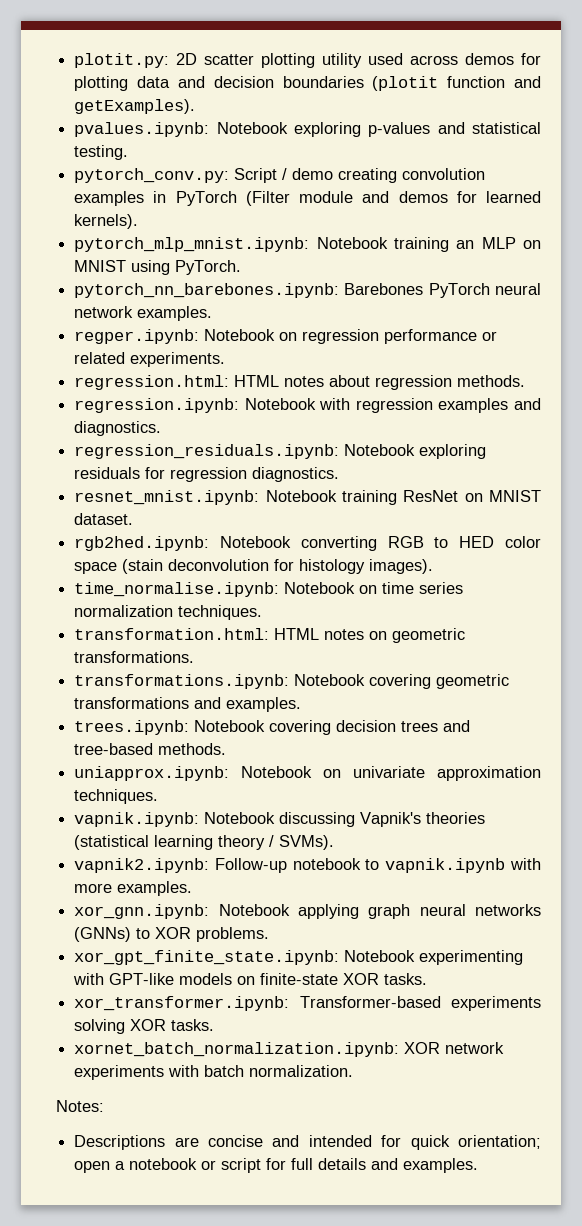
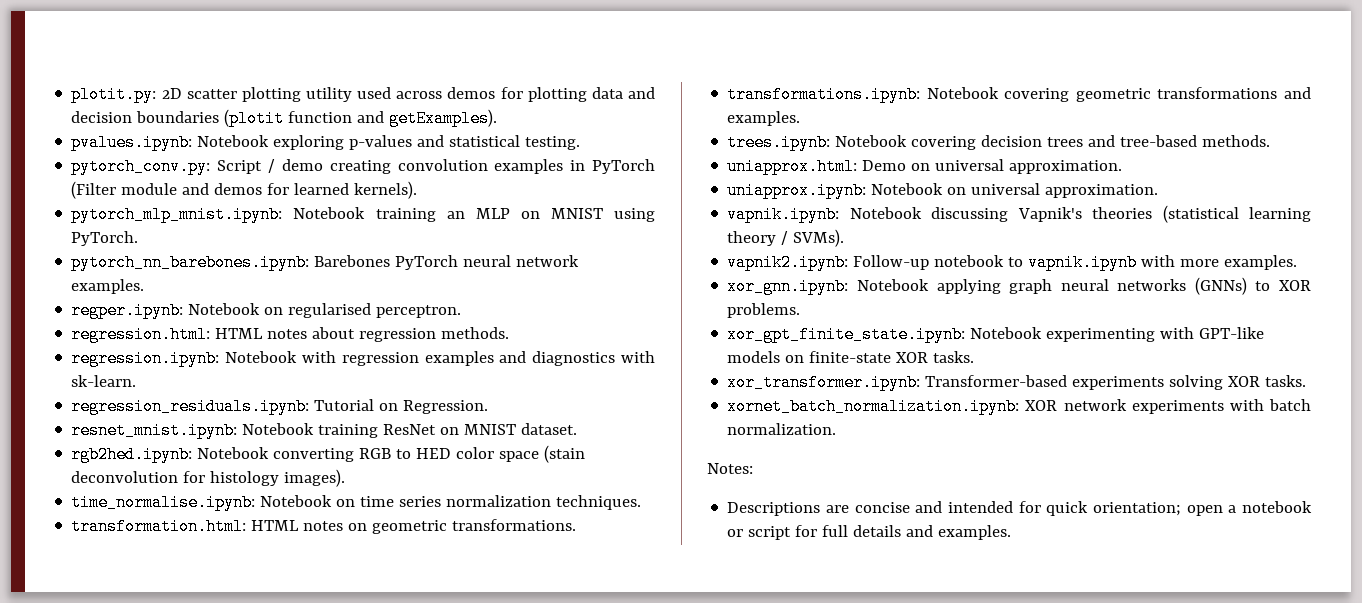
[302,329,498,344] [74,352,226,367] regression performance or related experiments. -> [288,303,462,318] regularised perceptron.
[74,421,162,436] [74,444,487,459] [74,467,340,482] diagnostics. // regression_residuals.ipynb: Notebook exploring residuals for regression diagnostics. -> [532,351,655,366] [71,375,137,387] [71,398,489,415] diagnostics with sk-learn. // regression_residuals.ipynb: Tutorial on Regression.
(227, 749) none -> [727,158,1123,175] // uniapprox.html: Demo on universal approximation.
[353,766,541,781] [74,789,159,804] univariate approximation techniques. -> [971,183,1159,198] universal approximation.

